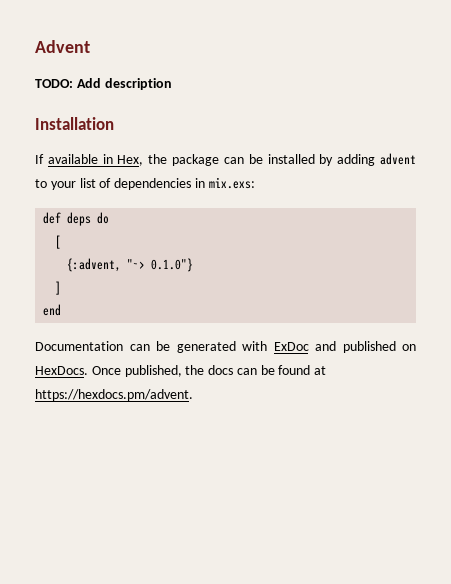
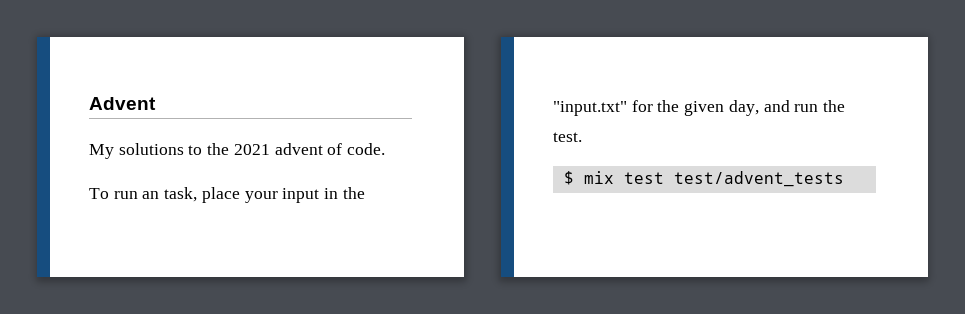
[35,78,172,90] [35,117,114,130] [35,153,416,166] [35,177,255,190] [43,212,110,226] [55,235,62,249] [67,258,194,272] [55,281,62,295] [43,304,62,316] [35,341,416,353] [35,365,327,377] [35,389,193,401] TODO: Add description // Installation // If available in Hex, the package can be installed by adding advent to your list of dependencies in mix.exs: // def deps do // [ // {:advent, "~> 0.1.0"} // ] // end // Documentation can be generated with ExDoc and published on HexDocs. Once published, the docs can be found at https://hexdocs.pm/advent. -> [89,143,386,159] [89,187,365,203] [553,100,846,116] [553,132,582,142] [563,171,844,187] My solutions to the 2021 advent of code. // To run an task, place your input in the "input.txt" for the given day, and run the test. // $ mix test test/advent_tests

